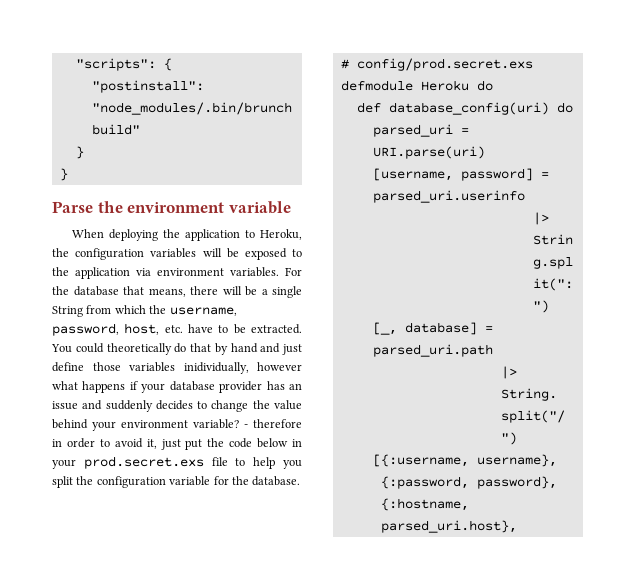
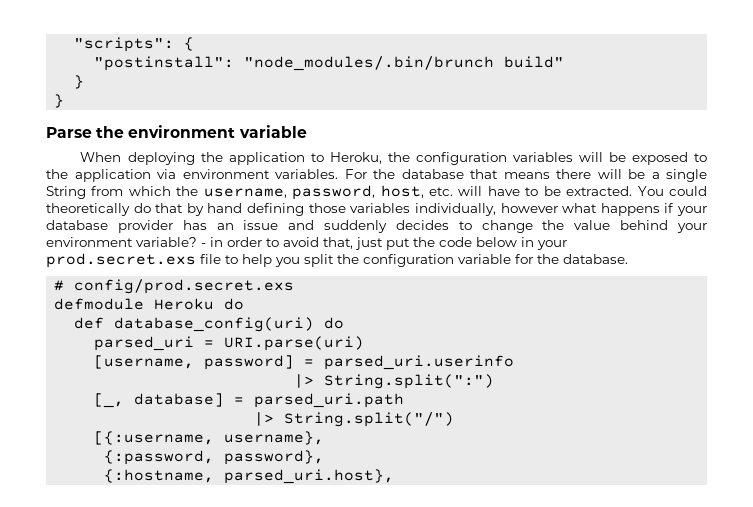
[148,288,186,297] means, -> [503,172,550,179] means
(183, 329) none -> [458,186,483,196] will
[260,343,302,355] [52,362,84,372] and just define -> [247,203,305,216] defining
[183,362,249,374] inidividually, -> [414,203,496,216] individually,
[253,419,302,428] therefore -> (206, 245) none
[146,439,157,449] it, -> [323,237,353,249] that,

